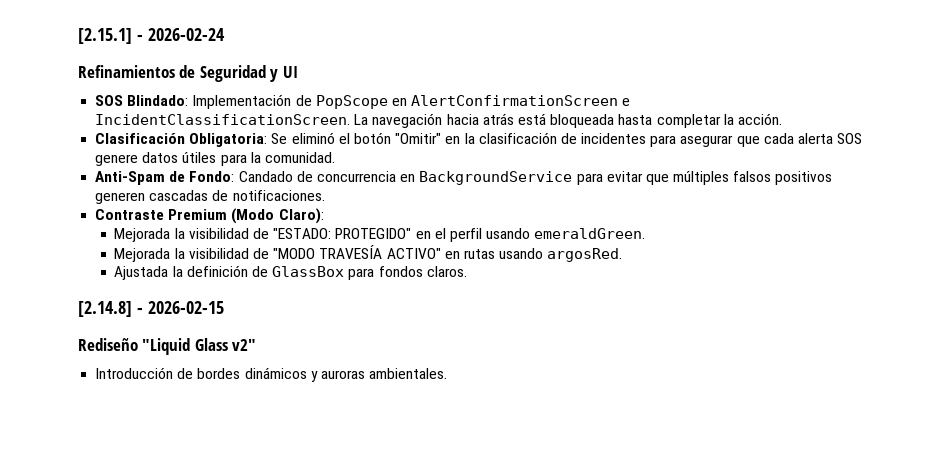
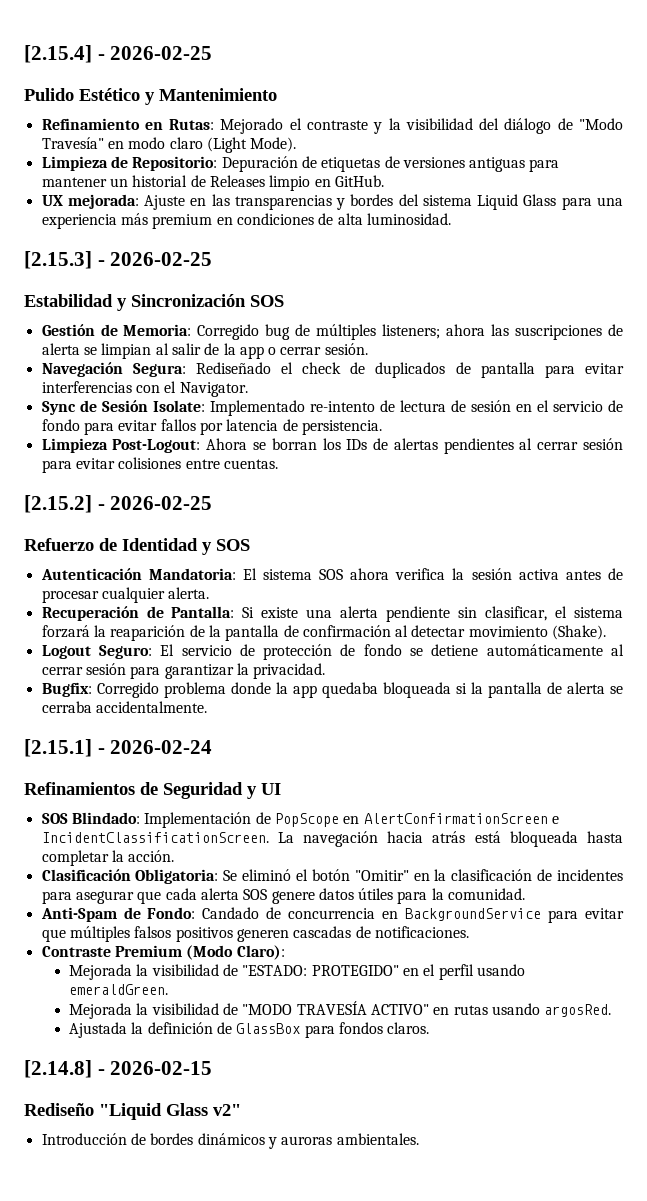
(78, 36) none -> [24,45,213,63] [24,88,277,105] [41,118,623,134] [41,137,297,153] [41,156,560,172] [41,175,384,191] [41,194,623,210] [41,213,451,229] [24,251,213,269] [24,294,284,311] [41,324,623,340] [41,343,368,359] [41,362,624,378] [41,381,248,397] [41,400,624,416] [41,419,382,435] [41,438,623,454] [41,457,278,473] [24,495,213,513] [24,538,250,555] [40,568,623,580] [41,587,210,603] [41,606,623,622] [41,625,607,641] [41,644,624,660] [41,663,326,679] [41,682,624,698] [41,701,207,713] [2.15.4] - 2026-02-25 // Pulido Estético y Mantenimiento // Refinamiento en Rutas: Mejorado el contraste y la visibilidad del diálogo de "Modo Travesía" en modo claro (Light Mode). // Limpieza de Repositorio: Depuración de etiquetas de versiones antiguas para mantener un historial de Releases limpio en GitHub. // UX mejorada: Ajuste en las transparencias y bordes del sistema Liquid Glass para una experiencia más premium en condiciones de alta luminosidad. // [2.15.3] - 2026-02-25 // Estabilidad y Sincronización SOS // Gestión de Memoria: Corregido bug de múltiples listeners; ahora las suscripciones de alerta se limpian al salir de la app o cerrar sesión. // Navegación Segura: Rediseñado el check de duplicados de pantalla para evitar interferencias con el Navigator. // Sync de Sesión Isolate: Implementado re-intento de lectura de sesión en el servicio de fondo para evitar fallos por latencia de persistencia. // Limpieza Post-Logout: Ahora se borran los IDs de alertas pendientes al cerrar sesión para evitar colisiones entre cuentas. // [2.15.2] - 2026-02-25 // Refuerzo de Identidad y SOS // Autenticación Mandatoria: El sistema SOS ahora verifica la sesión activa antes de procesar cualquier alerta. // Recuperación de Pantalla: Si existe una alerta pendiente sin clasificar, el sistema forzará la reaparición de la pantalla de confirmación al detectar movimiento (Shake). // Logout Seguro: El servicio de protección de fondo se detiene automáticamente al cerrar sesión para garantizar la privacidad. // Bugfix: Corregido problema donde la app quedaba bloqueada si la pantalla de alerta se cerraba accidentalmente. //

